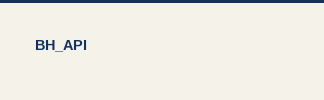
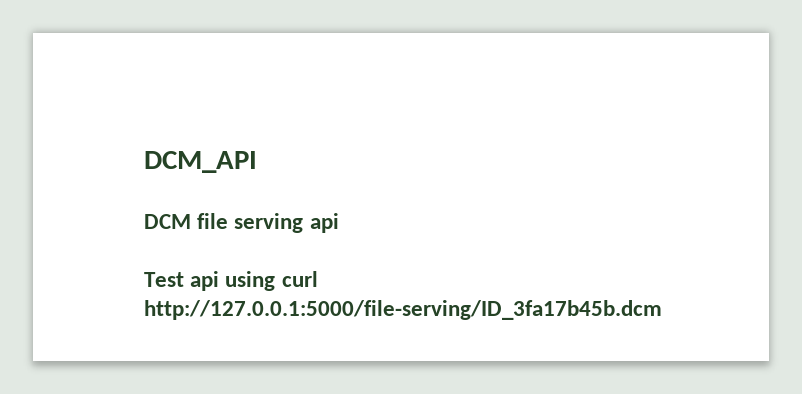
[35,40,87,52] BH_API -> [144,151,257,173] [144,213,339,233] [144,271,318,291] [144,300,662,320] DCM_API // DCM file serving api // Test api using curl http://127.0.0.1:5000/file-serving/ID_3fa17b45b.dcm

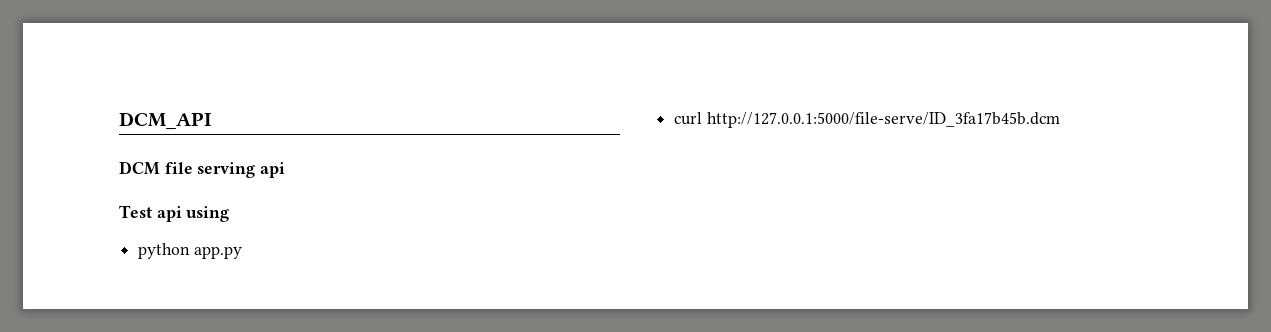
[281,271,318,287] [144,300,662,320] curl http://127.0.0.1:5000/file-serving/ID_3fa17b45b.dcm -> [138,243,242,259] [674,112,1060,128] // python app.py // curl http://127.0.0.1:5000/file-serve/ID_3fa17b45b.dcm

